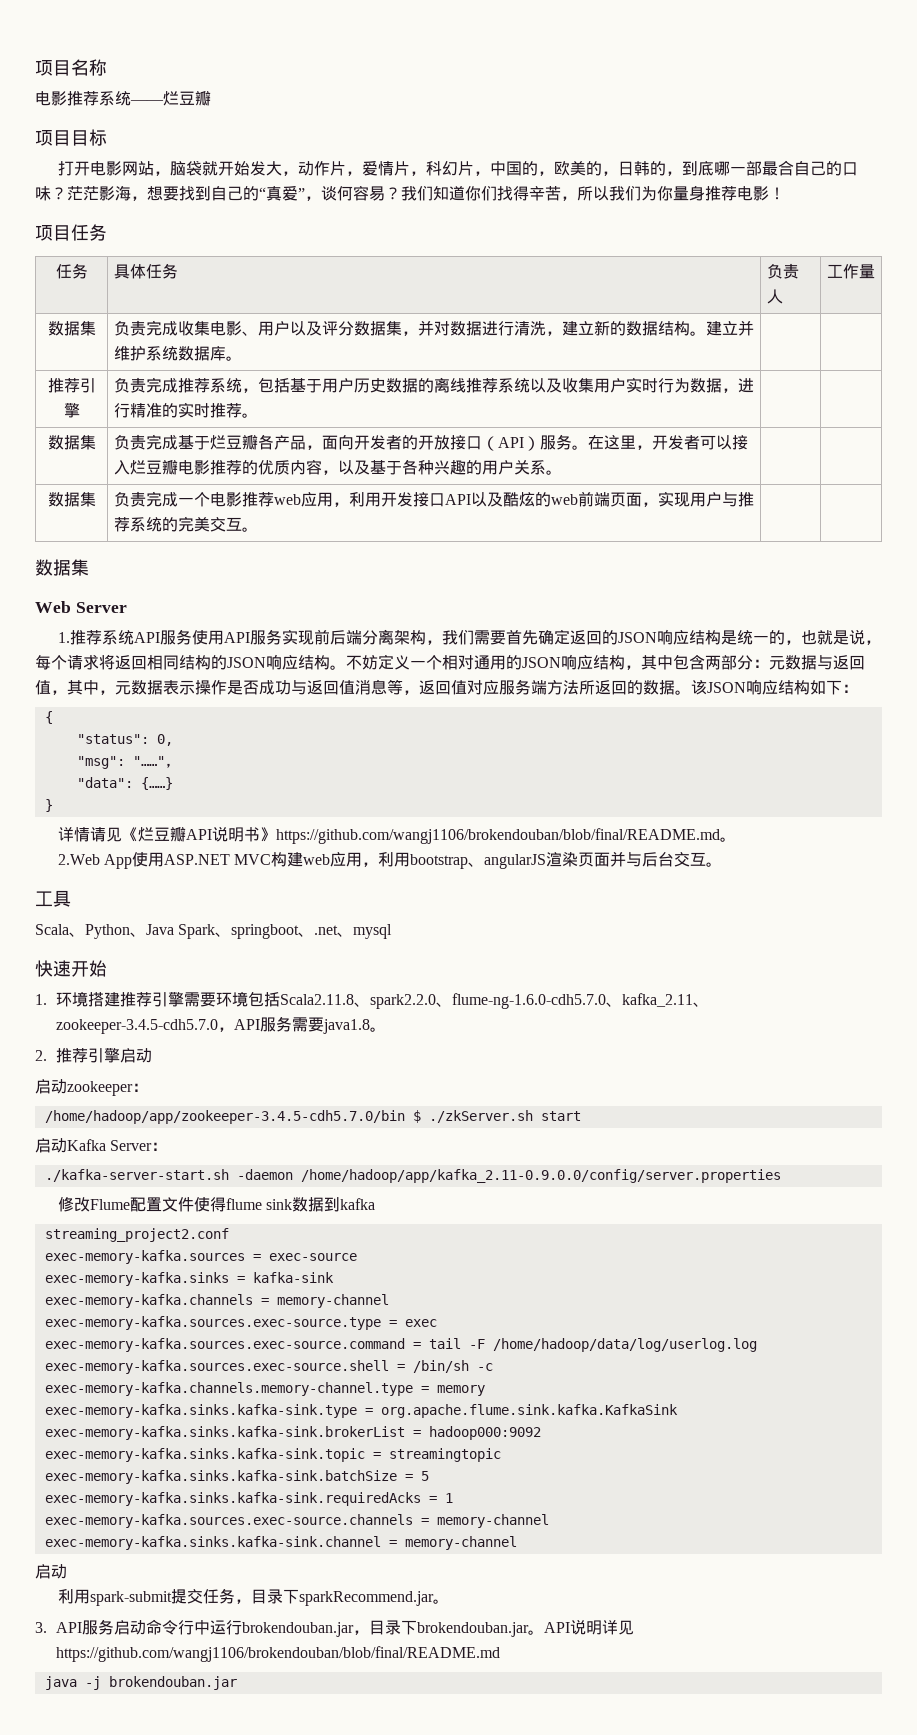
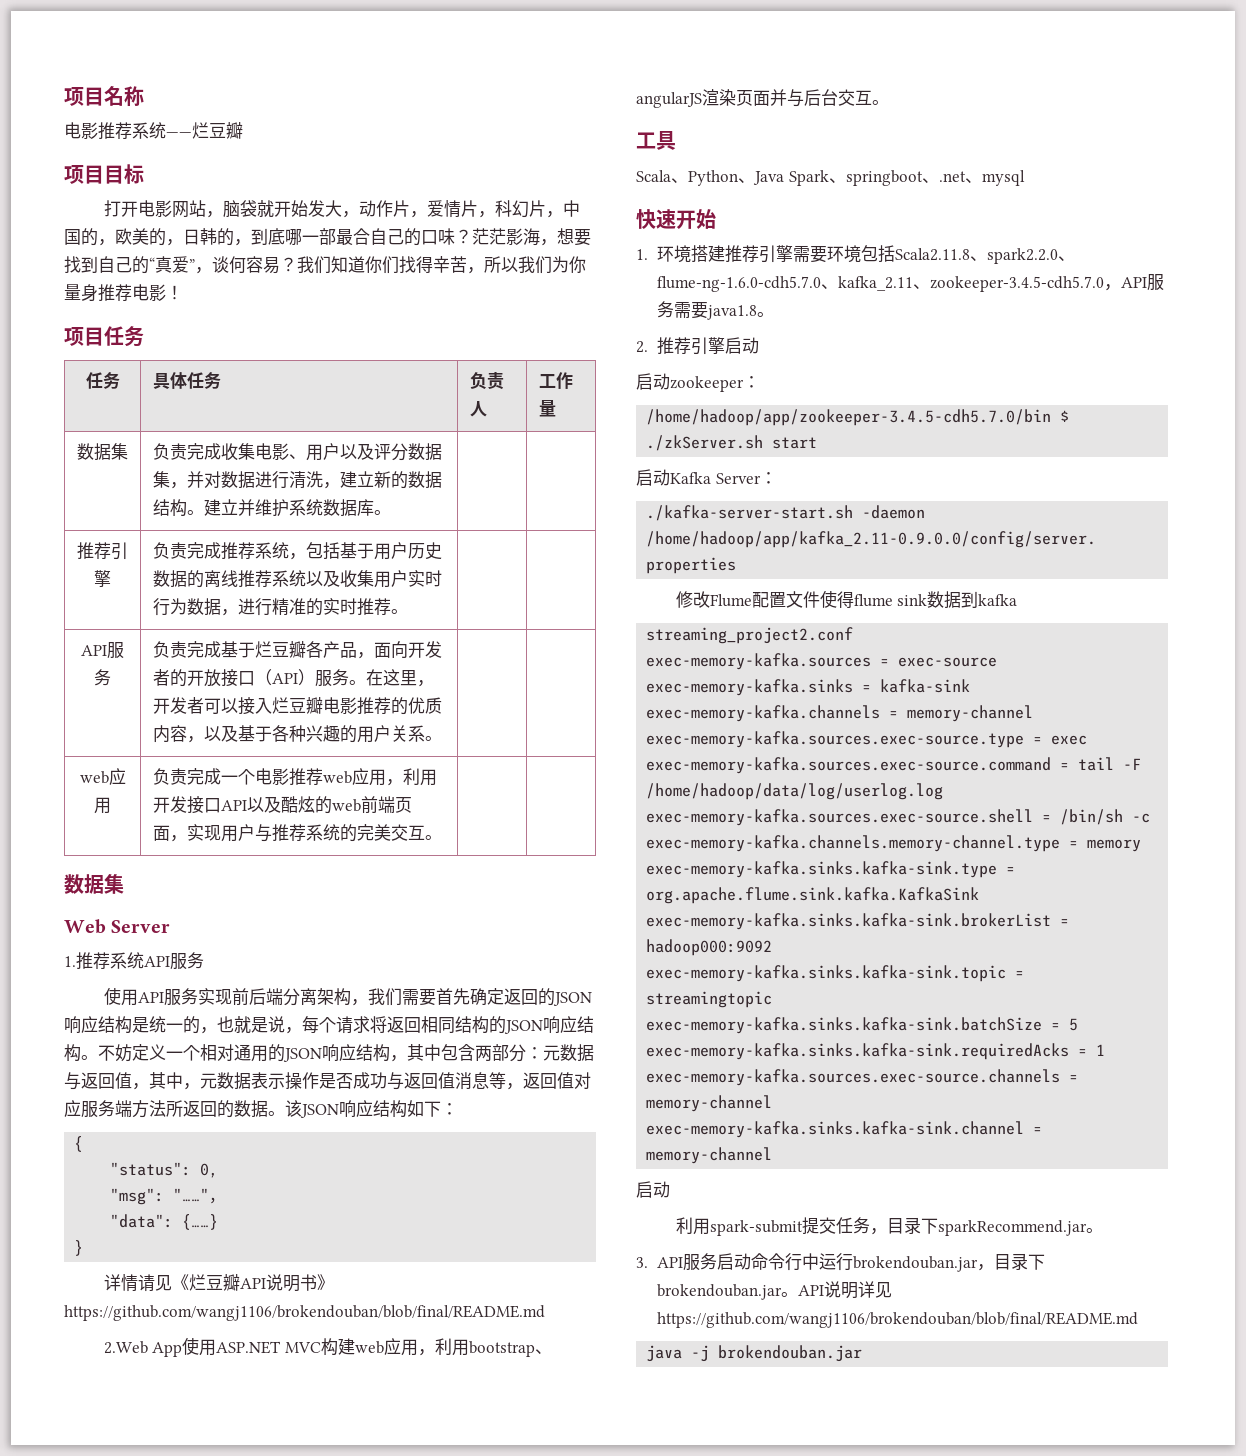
[47,435,96,450] 数据集 -> [81,642,124,659] [94,669,111,686] API服务
[47,492,96,507] 数据集 -> [79,768,126,785] [94,797,111,814] web应用
(192, 637) none -> (204, 960) //
[719,837,736,842] 。 -> (545, 1313) none

